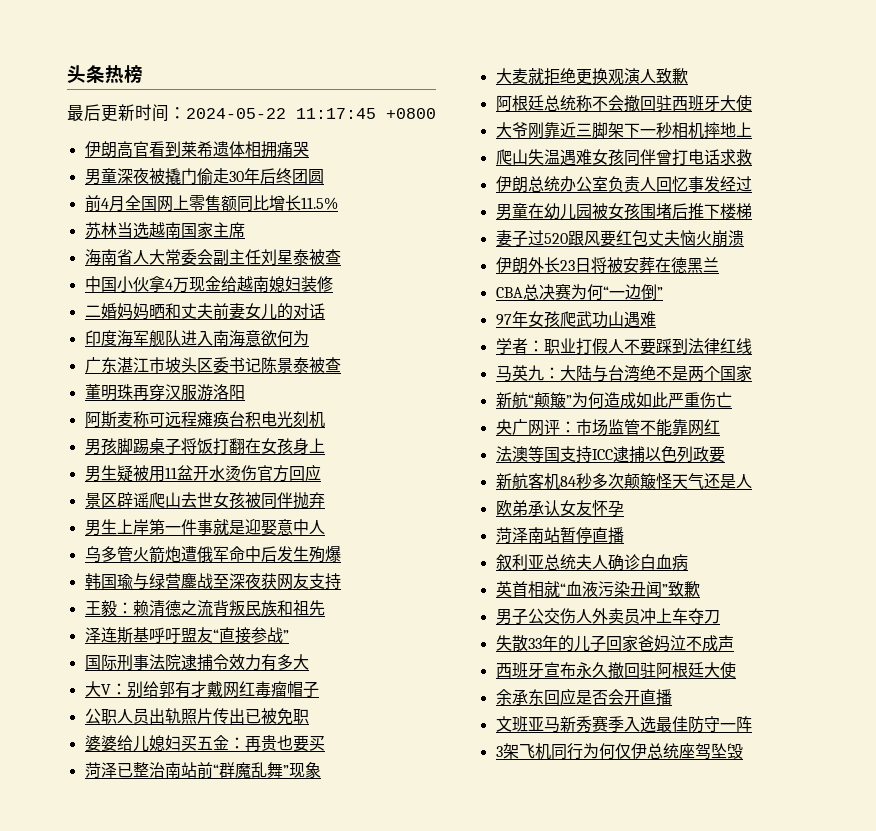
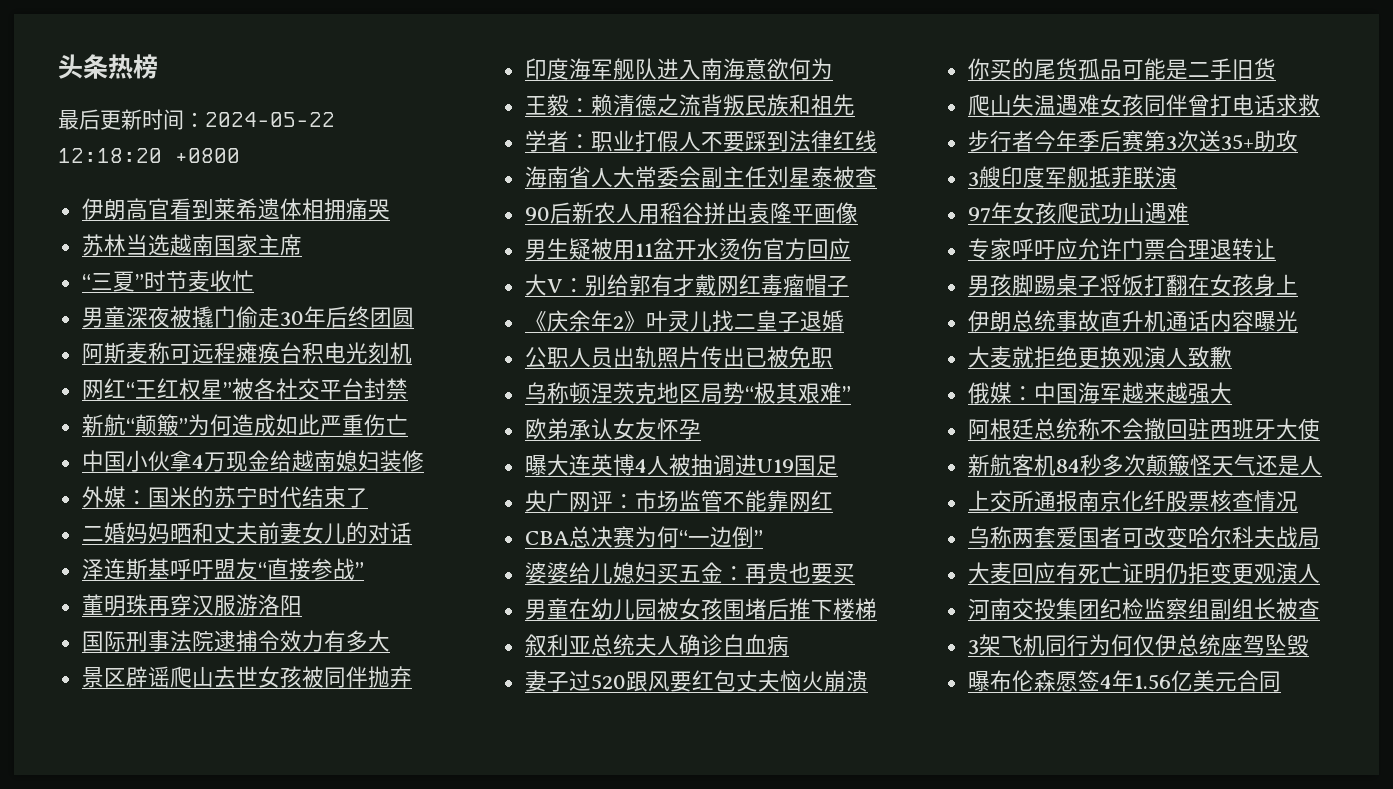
[296,108,376,119] 11:17:45 -> [58,148,162,163] 12:18:20
(309, 149) none -> [81,234,302,256] [81,270,254,292] // 苏林当选越南国家主席 // “三夏”时节麦收忙
[84,195,338,212] [84,222,245,239] 前4月全国网上零售额同比增长11.5% // 苏林当选越南国家主席 -> [81,342,412,364] [81,378,408,400] [81,414,408,436] [81,450,424,472] [81,486,368,508] [81,522,412,544] [81,558,364,580] [81,594,302,616] [81,630,390,652] [81,666,412,688] [524,58,833,80] [524,94,855,116] [524,130,877,152] 阿斯麦称可远程瘫痪台积电光刻机 // 网红“王红权星”被各社交平台封禁 // 新航“颠簸”为何造成如此严重伤亡 // 中国小伙拿4万现金给越南媳妇装修 // 外媒：国米的苏宁时代结束了 // 二婚妈妈晒和丈夫前妻女儿的对话 // 泽连斯基呼吁盟友“直接参战” // 董明珠再穿汉服游洛阳 // 国际刑事法院逮捕令效力有多大 // 景区辟谣爬山去世女孩被同伴抛弃 // 印度海军舰队进入南海意欲何为 // 王毅：赖清德之流背叛民族和祖先 // 学者：职业打假人不要踩到法律红线
[84,276,333,293] [84,303,325,320] [84,330,309,347] [84,357,341,374] [84,384,245,401] [84,411,325,428] 中国小伙拿4万现金给越南媳妇装修 // 二婚妈妈晒和丈夫前妻女儿的对话 // 印度海军舰队进入南海意欲何为 // 广东湛江市坡头区委书记陈景泰被查 // 董明珠再穿汉服游洛阳 // 阿斯麦称可远程瘫痪台积电光刻机 -> [524,202,858,224] [524,238,851,260] [524,274,849,296] [524,310,844,332] [524,346,833,368] [524,382,851,404] [524,418,701,440] [524,454,838,476] [524,490,833,512] [524,526,763,548] [524,562,855,584] [524,598,877,620] [524,634,789,656] [524,670,868,692] [967,58,1276,80] [967,94,1320,116] [967,130,1298,152] [967,166,1177,189] [967,202,1189,224] [967,238,1276,260] 90后新农人用稻谷拼出袁隆平画像 // 男生疑被用11盆开水烫伤官方回应 // 大V：别给郭有才戴网红毒瘤帽子 // 《庆余年2》叶灵儿找二皇子退婚 // 公职人员出轨照片传出已被免职 // 乌称顿涅茨克地区局势“极其艰难” // 欧弟承认女友怀孕 // 曝大连英博4人被抽调进U19国足 // 央广网评：市场监管不能靠网红 // CBA总决赛为何“一边倒” // 婆婆给儿媳妇买五金：再贵也要买 // 男童在幼儿园被女孩围堵后推下楼梯 // 叙利亚总统夫人确诊白血病 // 妻子过520跟风要红包丈夫恼火崩溃 // 你买的尾货孤品可能是二手旧货 // 爬山失温遇难女孩同伴曾打电话求救 // 步行者今年季后赛第3次送35+助攻 // 3艘印度军舰抵菲联演 // 97年女孩爬武功山遇难 // 专家呼吁应允许门票合理退转让
[84,464,321,482] [84,492,325,509] [84,519,325,536] [84,546,341,563] [84,573,341,590] [84,600,325,617] [84,627,289,644] [84,654,309,671] [84,681,319,698] [84,708,309,725] [84,735,325,752] [84,762,321,779] 男生疑被用11盆开水烫伤官方回应 // 景区辟谣爬山去世女孩被同伴抛弃 // 男生上岸第一件事就是迎娶意中人 // 乌多管火箭炮遭俄军命中后发生殉爆 // 韩国瑜与绿营鏖战至深夜获网友支持 // 王毅：赖清德之流背叛民族和祖先 // 泽连斯基呼吁盟友“直接参战” // 国际刑事法院逮捕令效力有多大 // 大V：别给郭有才戴网红毒瘤帽子 // 公职人员出轨照片传出已被免职 // 婆婆给儿媳妇买五金：再贵也要买 // 菏泽已整治南站前“群魔乱舞”现象 -> [967,310,1298,332] 伊朗总统事故直升机通话内容曝光
(688, 76) none -> [967,382,1232,404] // 俄媒：中国海军越来越强大
[495,122,752,139] [495,149,752,166] [495,176,752,193] [495,203,752,220] [495,230,744,247] [495,257,719,274] [495,283,663,300] [495,311,656,328] [495,338,752,355] [495,365,752,382] [495,392,732,409] [495,419,720,436] [495,446,725,463] // 大爷刚靠近三脚架下一秒相机摔地上 // 爬山失温遇难女孩同伴曾打电话求救 // 伊朗总统办公室负责人回忆事发经过 // 男童在幼儿园被女孩围堵后推下楼梯 // 妻子过520跟风要红包丈夫恼火崩溃 // 伊朗外长23日将被安葬在德黑兰 // CBA总决赛为何“一边倒” // 97年女孩爬武功山遇难 // 学者：职业打假人不要踩到法律红线 // 马英九：大陆与台湾绝不是两个国家 // 新航“颠簸”为何造成如此严重伤亡 // 央广网评：市场监管不能靠网红 // 法澳等国支持ICC逮捕以色列政要 -> (1320, 429) none
[495,500,624,516] [495,527,624,544] [495,554,688,571] [495,581,700,598] [495,608,720,625] [495,635,734,652] [495,662,736,679] [495,688,672,706] [495,715,752,733] 欧弟承认女友怀孕 // 菏泽南站暂停直播 // 叙利亚总统夫人确诊白血病 // 英首相就“血液污染丑闻”致歉 // 男子公交伤人外卖员冲上车夺刀 // 失散33年的儿子回家爸妈泣不成声 // 西班牙宣布永久撤回驻阿根廷大使 // 余承东回应是否会开直播 // 文班亚马新秀赛季入选最佳防守一阵 -> [967,490,1298,512] [967,526,1320,548] [967,562,1320,584] [967,598,1320,620] 上交所通报南京化纤股票核查情况 // 乌称两套爱国者可改变哈尔科夫战局 // 大麦回应有死亡证明仍拒变更观演人 // 河南交投集团纪检监察组副组长被查
(743, 751) none -> [967,670,1281,692] // 曝布伦森愿签4年1.56亿美元合同

